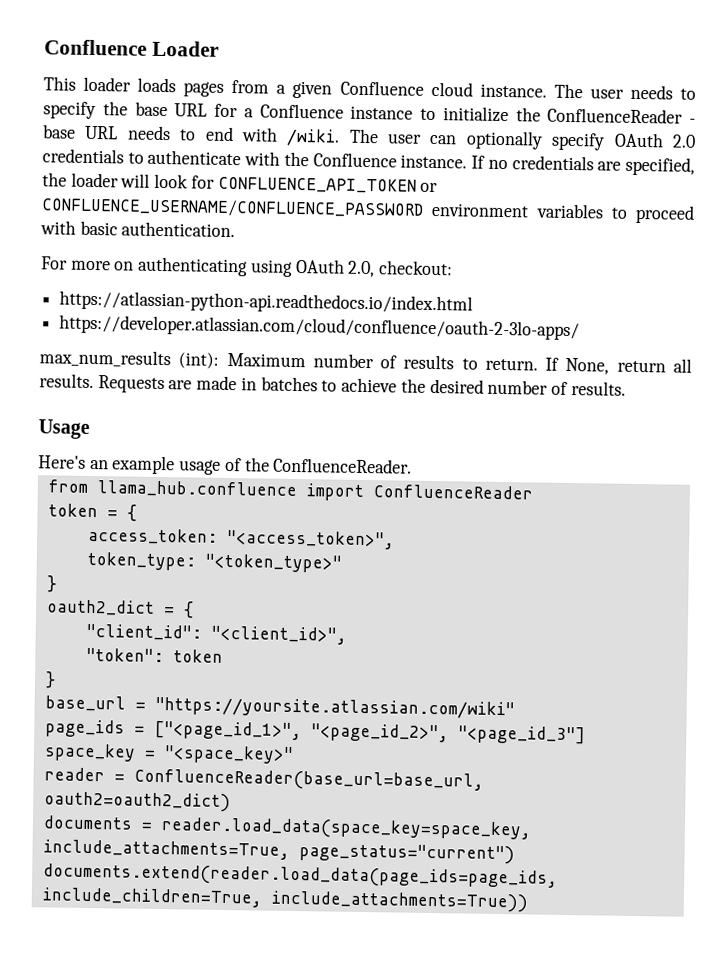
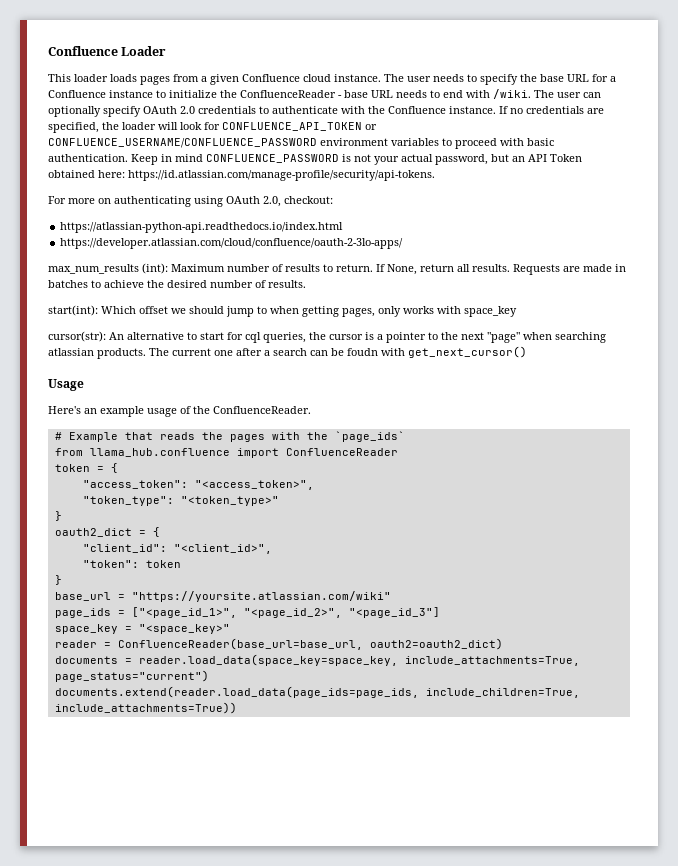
(236, 229) none -> [131,154,582,165] [48,170,435,181] Keep in mind CONFLUENCE_PASSWORD is not your actual password, but an API Token obtained here: https://id.atlassian.com/manage-profile/security/api-tokens.
(626, 388) none -> [48,305,517,317] [48,331,606,343] [48,346,527,359] // start(int): Which offset we should jump to when getting pages, only works with space_key // cursor(str): An alternative to start for cql queries, the cursor is a pointer to the next "page" when searching atlassian products. The current one after a search can be foudn with get_next_cursor()
(413, 465) none -> [54,431,405,442] // # Example that reads the pages with the `page_ids`
[87,527,218,545] access_token: -> [82,480,188,489] "access_token":
[86,551,196,571] token_type: -> [82,496,174,506] "token_type":

